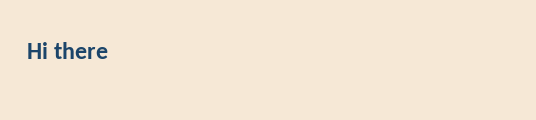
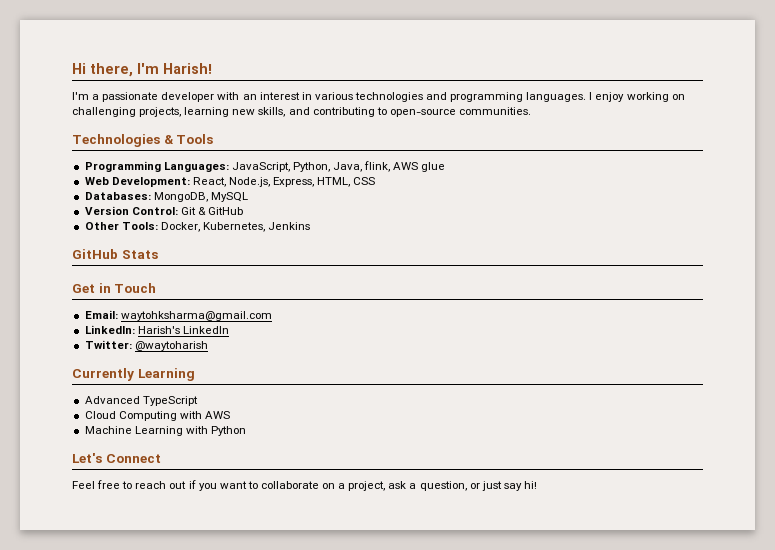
[54,42,109,59] there -> [90,63,212,77] [72,92,685,102] [72,107,531,117] [72,134,214,147] [84,161,446,172] [84,177,376,187] [84,192,248,202] [84,206,244,215] [84,222,311,232] [72,249,158,259] [72,283,157,293] [84,310,272,321] [84,325,229,334] [84,340,208,351] [72,368,195,381] [84,396,198,406] [84,411,230,421] [84,426,246,436] [72,453,161,463] [72,480,537,491] there, I'm Harish! // I'm a passionate developer with an interest in various technologies and programming languages. I enjoy working on challenging projects, learning new skills, and contributing to open-source communities. // Technologies & Tools // Programming Languages: JavaScript, Python, Java, flink, AWS glue // Web Development: React, Node.js, Express, HTML, CSS // Databases: MongoDB, MySQL // Version Control: Git & GitHub // Other Tools: Docker, Kubernetes, Jenkins // GitHub Stats // Get in Touch // Email: waytohksharma@gmail.com // LinkedIn: Harish's LinkedIn // Twitter: @waytoharish // Currently Learning // Advanced TypeScript // Cloud Computing with AWS // Machine Learning with Python // Let's Connect // Feel free to reach out if you want to collaborate on a project, ask a question, or just say hi!

